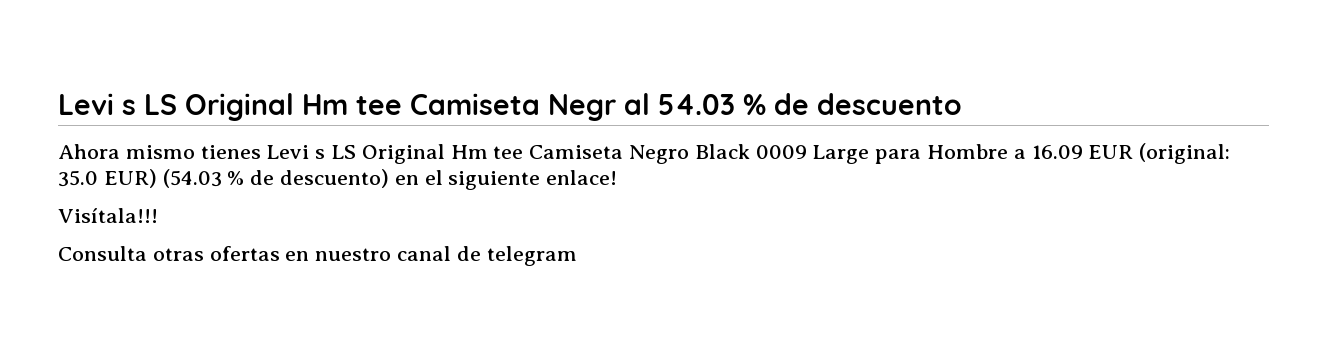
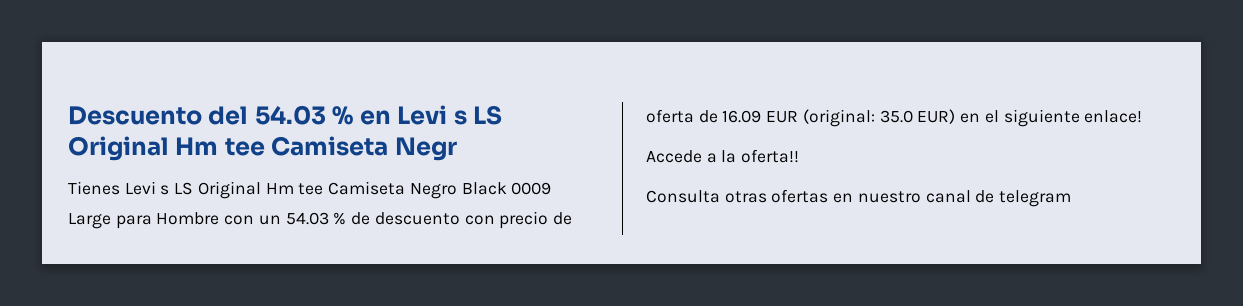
(58, 104) none -> [68,105,391,125] Descuento del 54.03 % en
[624,93,962,115] [58,144,261,159] al 54.03 % de descuento // Ahora mismo tienes -> [68,181,120,195] // Tienes
[1013,149,1026,159] a -> [224,211,572,229] [646,109,718,123] con un 54.03 % de descuento con precio de oferta de
[162,169,390,188] (54.03 % de descuento) -> (956, 116) none
[58,208,158,223] Visítala!!! -> [646,149,800,163] Accede a la oferta!!

